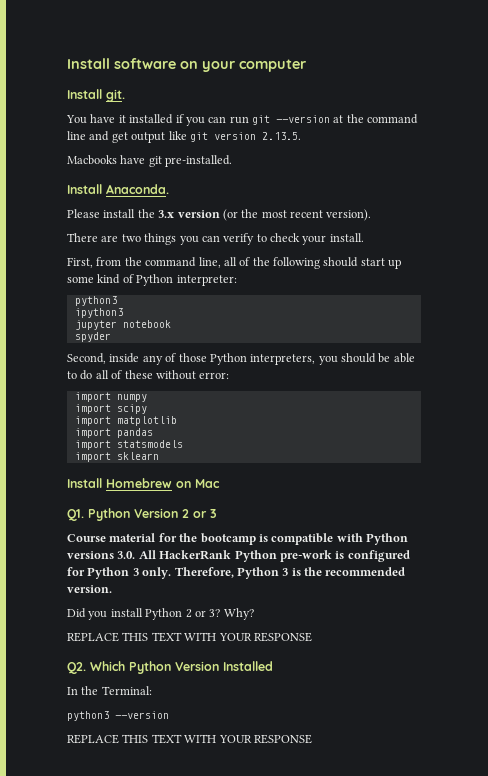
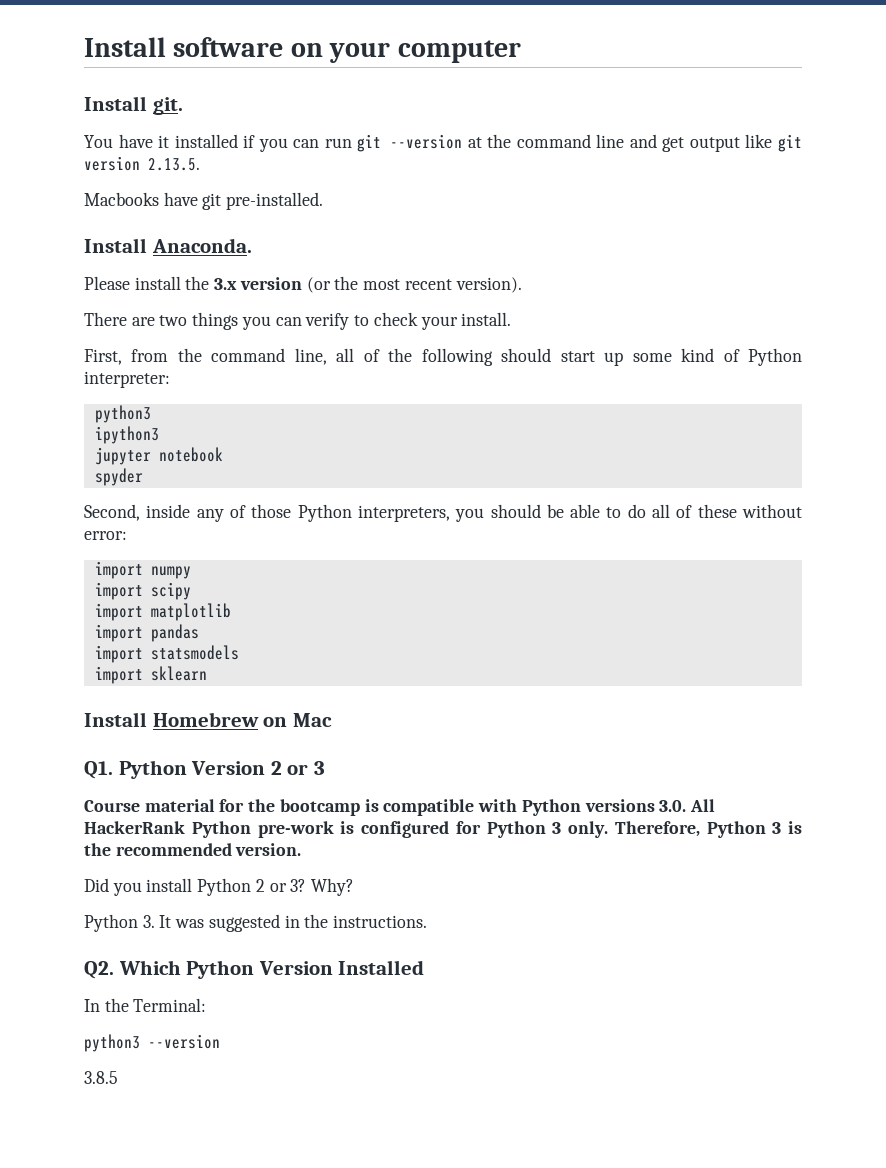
[67,632,312,642] REPLACE THIS TEXT WITH YOUR RESPONSE -> [84,914,428,932] Python 3. It was suggested in the instructions.
[67,734,312,744] REPLACE THIS TEXT WITH YOUR RESPONSE -> [84,1071,118,1084] 3.8.5

